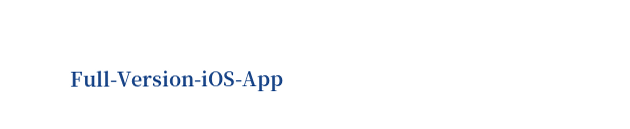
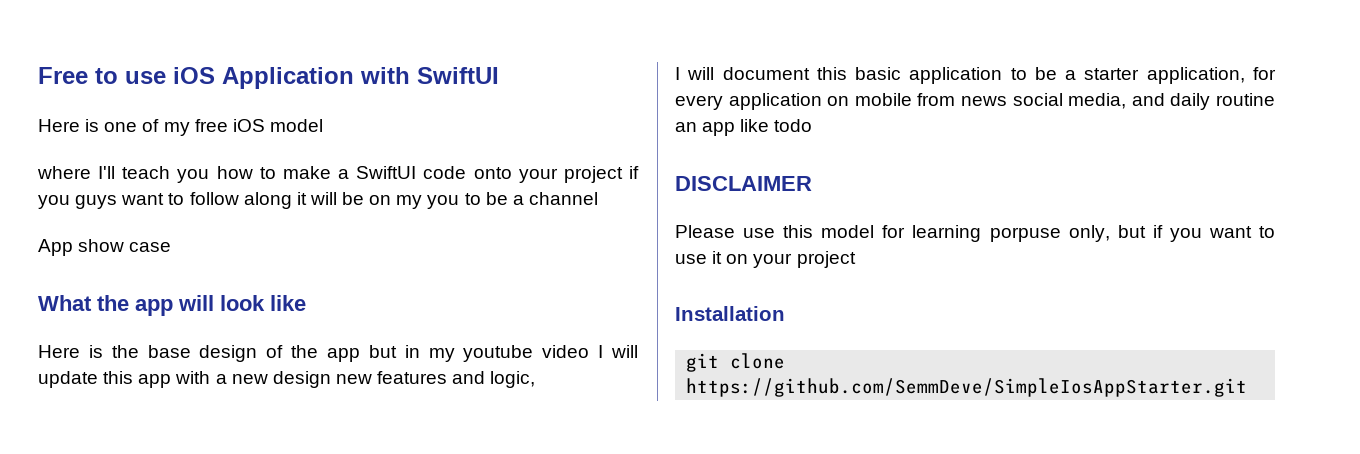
[70,70,284,92] Full-Version-iOS-App -> [38,67,499,89] [38,119,323,136] [37,166,639,183] [38,192,598,209] [38,239,172,256] [38,295,306,316] [38,345,638,362] [38,371,536,388] [675,67,1276,84] [675,93,1275,110] [675,119,813,136] [675,176,812,191] [675,225,1275,242] [675,251,856,268] [675,306,785,321] [686,353,786,372] [686,378,1248,397] Free to use iOS Application with SwiftUI // Here is one of my free iOS model // where I'll teach you how to make a SwiftUI code onto your project if you guys want to follow along it will be on my you to be a channel // App show case // What the app will look like // Here is the base design of the app but in my youtube video I will update this app with a new design new features and logic, // I will document this basic application to be a starter application, for every application on mobile from news social media, and daily routine an app like todo // DISCLAIMER // Please use this model for learning porpuse only, but if you want to use it on your project // Installation // git clone https://github.com/SemmDeve/SimpleIosAppStarter.git

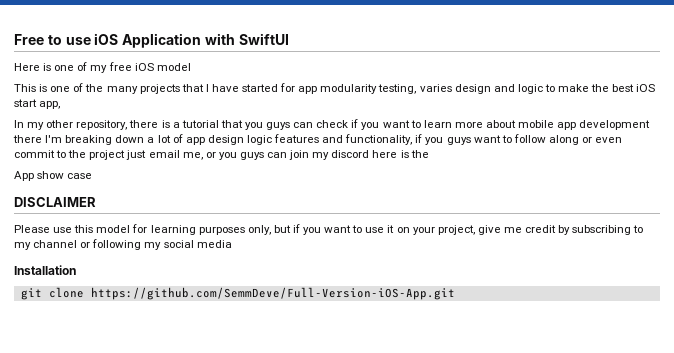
[37,166,623,183] where I'll teach you how to make a SwiftUI code onto your project -> [14,83,656,94] [14,99,61,109] [14,119,651,130] [13,134,413,145] This is one of the many projects that I have started for app modularity testing, varies design and logic to make the best iOS start app, // In my other repository, there is a tutorial that you guys can check if you want to learn more about mobile app development there I'm breaking down a lot of app design logic features and functionality,
[296,192,598,209] [38,239,172,256] [38,295,306,316] [38,345,638,362] [38,371,536,388] [675,67,1276,84] [675,93,1275,110] [675,119,813,136] it will be on my you to be a channel // App show case // What the app will look like // Here is the base design of the app but in my youtube video I will update this app with a new design new features and logic, // I will document this basic application to be a starter application, for every application on mobile from news social media, and daily routine an app like todo -> [582,137,623,143] [14,150,429,160] [14,171,93,181] or even commit to the project just email me, or you guys can join my discord here is the // App show case
[989,227,1061,242] porpuse -> [198,227,245,235] purposes
[796,251,856,268] project -> [437,225,644,235] [14,239,232,250] project, give me credit by subscribing to my channel or following my social media
[686,378,1248,397] https://github.com/SemmDeve/SimpleIosAppStarter.git -> [90,287,455,300] https://github.com/SemmDeve/Full-Version-iOS-App.git

